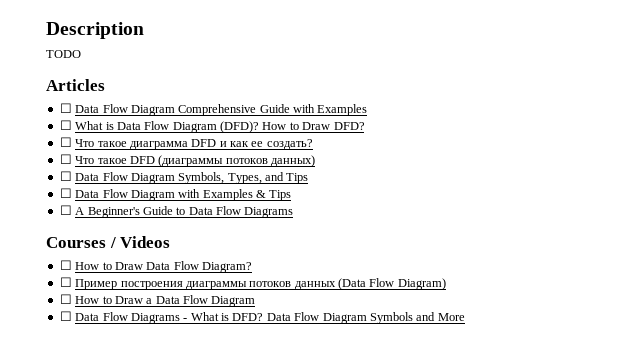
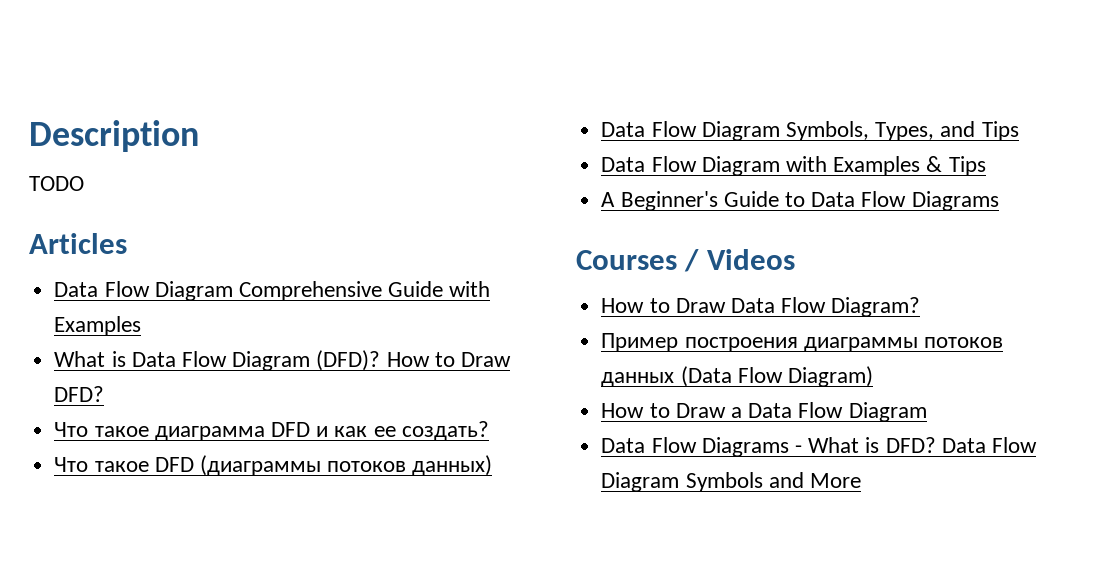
[59,103,72,113] ☐ -> (127, 243) none
[59,120,72,130] ☐ -> (142, 326) none
[59,137,72,147] ☐ -> (105, 394) none
[59,154,72,164] ☐ -> (489, 431) none
[59,171,72,181] ☐ -> (493, 465) none
[59,188,72,198] ☐ -> (1019, 131) none
[59,205,72,215] ☐ -> (986, 166) none
[59,260,72,270] ☐ -> (795, 259) none
[59,277,72,287] ☐ -> (921, 307) none
[59,294,72,304] ☐ -> (873, 376) none
[59,311,72,321] ☐ -> (927, 412) none

